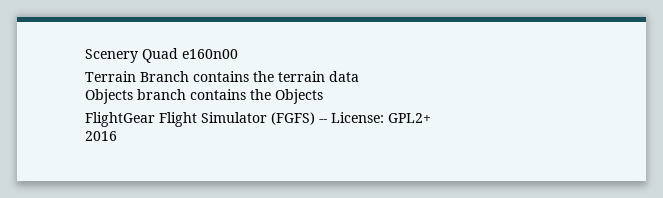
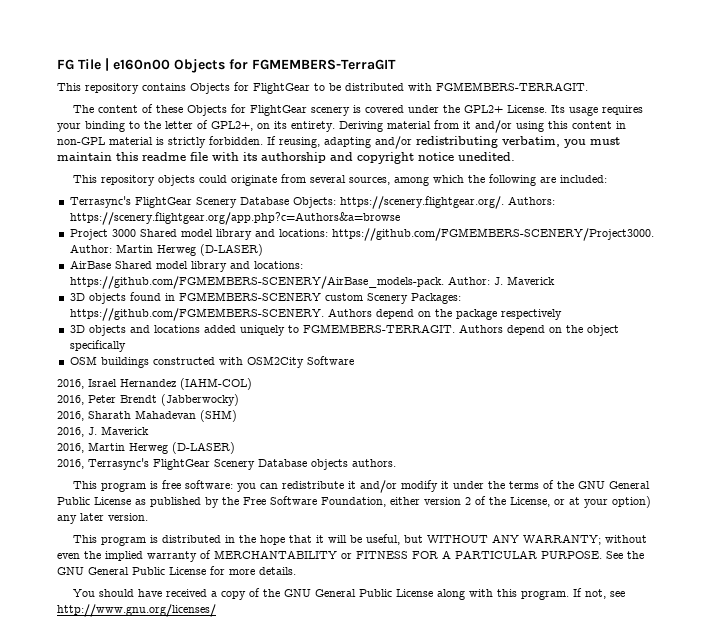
[85,48,238,63] [85,71,359,82] [85,89,323,104] [85,112,431,127] [85,131,117,141] Scenery Quad e160n00 // Terrain Branch contains the terrain data // Objects branch contains the Objects // FlightGear Flight Simulator (FGFS) -- License: GPL2+ // 2016 -> [57,58,396,73] [57,82,588,94] [72,104,643,116] [57,120,626,133] [57,136,620,149] [57,152,515,164] [72,174,607,186] [69,196,555,209] [69,212,400,225] [69,228,654,241] [69,244,263,256] [69,260,303,272] [69,276,555,289] [69,292,461,304] [69,308,562,321] [69,324,619,336] [69,340,126,352] [69,356,354,368] [57,378,252,390] [57,394,239,406] [57,410,237,422] [57,426,149,437] [57,442,235,454] [57,458,396,470] [72,480,650,493] [57,496,651,508] [57,513,148,524] [72,534,647,546] [57,550,644,562] [57,566,296,575] [72,588,625,600] [57,604,216,617] FG Tile | e160n00 Objects for FGMEMBERS-TerraGIT // This repository contains Objects for FlightGear to be distributed with FGMEMBERS-TERRAGIT. // The content of these Objects for FlightGear scenery is covered under the GPL2+ License. Its usage requires your binding to the letter of GPL2+, on its entirety. Deriving material from it and/or using this content in non-GPL material is strictly forbidden. If reusing, adapting and/or redistributing verbatim, you must maintain this readme file with its authorship and copyright notice unedited. // This repository objects could originate from several sources, among which the following are included: // Terrasync's FlightGear Scenery Database Objects: https://scenery.flightgear.org/. Authors: https://scenery.flightgear.org/app.php?c=Authors&a=browse // Project 3000 Shared model library and locations: https://github.com/FGMEMBERS-SCENERY/Project3000. Author: Martin Herweg (D-LASER) // AirBase Shared model library and locations: https://github.com/FGMEMBERS-SCENERY/AirBase_models-pack. Author: J. Maverick // 3D objects found in FGMEMBERS-SCENERY custom Scenery Packages: https://github.com/FGMEMBERS-SCENERY. Authors depend on the package respectively // 3D objects and locations added uniquely to FGMEMBERS-TERRAGIT. Authors depend on the object specifically // OSM buildings constructed with OSM2City Software // 2016, Israel Hernandez (IAHM-COL) // 2016, Peter Brendt (Jabberwocky) // 2016, Sharath Mahadevan (SHM) // 2016, J. Maverick // 2016, Martin Herweg (D-LASER) // 2016, Terrasync's FlightGear Scenery Database objects authors. // This program is free software: you can redistribute it and/or modify it under the terms of the GNU General Public License as published by the Free Software Foundation, either version 2 of the License, or at your option) any later version. // This program is distributed in the hope that it will be useful, but WITHOUT ANY WARRANTY; without even the implied warranty of MERCHANTABILITY or FITNESS FOR A PARTICULAR PURPOSE. See the GNU General Public License for more details. // You should have received a copy of the GNU General Public License along with this program. If not, see http://www.gnu.org/licenses/

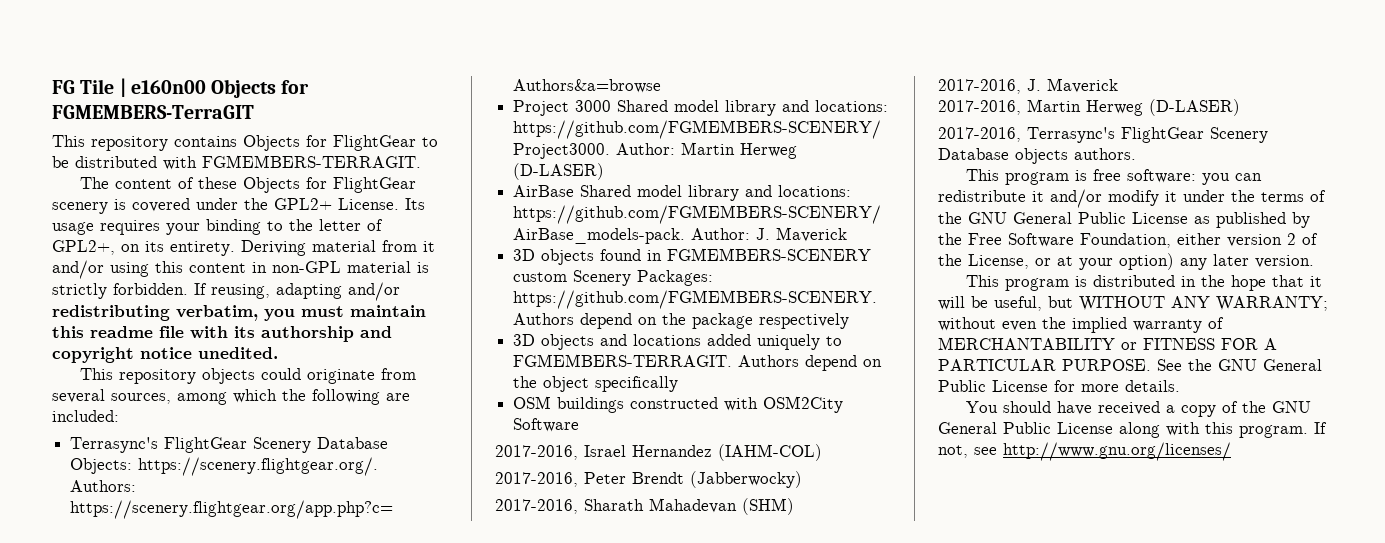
[57,379,84,389] 2016, -> [495,445,578,460] 2017-2016,
[57,395,84,405] 2016, -> [495,472,578,487] 2017-2016,
[57,411,84,421] 2016, -> [495,499,578,514] 2017-2016,
[57,426,149,437] [57,442,235,454] [57,459,84,469] 2016, J. Maverick // 2016, Martin Herweg (D-LASER) // 2016, -> [938,78,1118,94] [938,99,1240,116] [938,127,1021,142] 2017-2016, J. Maverick // 2017-2016, Martin Herweg (D-LASER) // 2017-2016,

